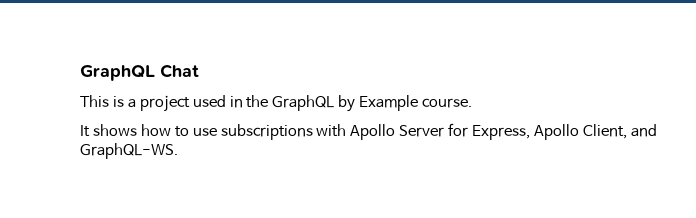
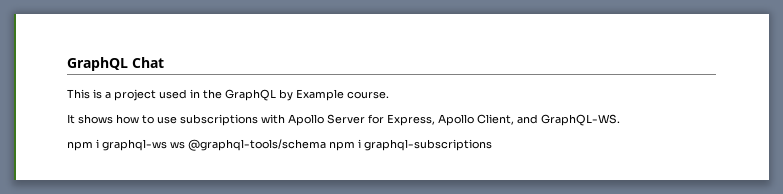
(178, 151) none -> [67,139,492,151] // npm i graphql-ws ws @graphql-tools/schema npm i graphql-subscriptions

